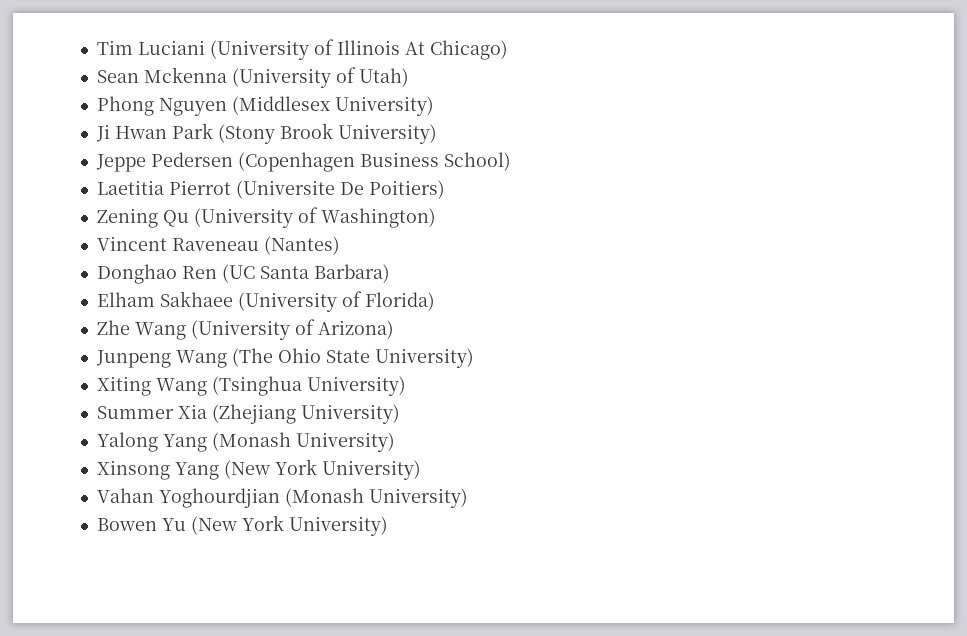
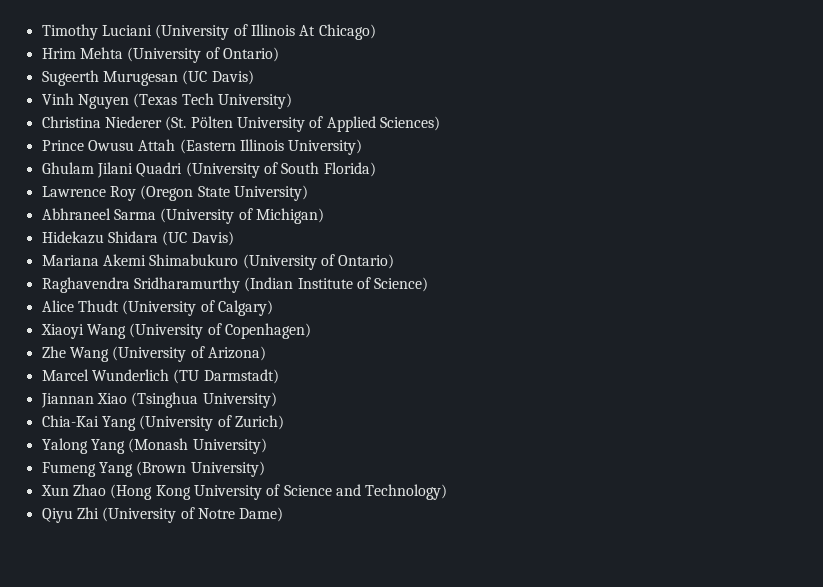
[96,40,133,55] Tim -> [41,24,98,40] Timothy
[96,67,409,88] [96,96,434,116] [95,123,437,144] [95,152,511,172] [96,180,445,199] [96,207,436,228] [96,236,340,255] [96,264,390,284] [96,291,435,312] Sean Mckenna (University of Utah) // Phong Nguyen (Middlesex University) // Ji Hwan Park (Stony Brook University) // Jeppe Pedersen (Copenhagen Business School) // Laetitia Pierrot (Universite De Poitiers) // Zening Qu (University of Washington) // Vincent Raveneau (Nantes) // Donghao Ren (UC Santa Barbara) // Elham Sakhaee (University of Florida) -> [41,47,279,63] [41,70,254,86] [41,93,292,109] [41,116,440,132] [41,139,363,155] [41,162,376,178] [41,185,308,201] [41,208,324,224] [41,231,234,246] [41,254,395,270] [41,277,429,293] [41,300,273,316] [40,323,311,339] Hrim Mehta (University of Ontario) // Sugeerth Murugesan (UC Davis) // Vinh Nguyen (Texas Tech University) // Christina Niederer (St. Pölten University of Applied Sciences) // Prince Owusu Attah (Eastern Illinois University) // Ghulam Jilani Quadri (University of South Florida) // Lawrence Roy (Oregon State University) // Abhraneel Sarma (University of Michigan) // Hidekazu Shidara (UC Davis) // Mariana Akemi Shimabukuro (University of Ontario) // Raghavendra Sridharamurthy (Indian Institute of Science) // Alice Thudt (University of Calgary) // Xiaoyi Wang (University of Copenhagen)
[95,348,474,368] [96,376,406,396] [96,404,400,424] [96,432,395,452] [96,459,421,480] [96,488,468,508] [96,515,388,536] Junpeng Wang (The Ohio State University) // Xiting Wang (Tsinghua University) // Summer Xia (Zhejiang University) // Yalong Yang (Monash University) // Xinsong Yang (New York University) // Vahan Yoghourdjian (Monash University) // Bowen Yu (New York University) -> [41,369,279,384] [40,392,277,408] [41,415,284,431] [41,438,267,454] [41,461,265,477] [40,484,448,500] [41,507,284,523] Marcel Wunderlich (TU Darmstadt) // Jiannan Xiao (Tsinghua University) // Chia-Kai Yang (University of Zurich) // Yalong Yang (Monash University) // Fumeng Yang (Brown University) // Xun Zhao (Hong Kong University of Science and Technology) // Qiyu Zhi (University of Notre Dame)

